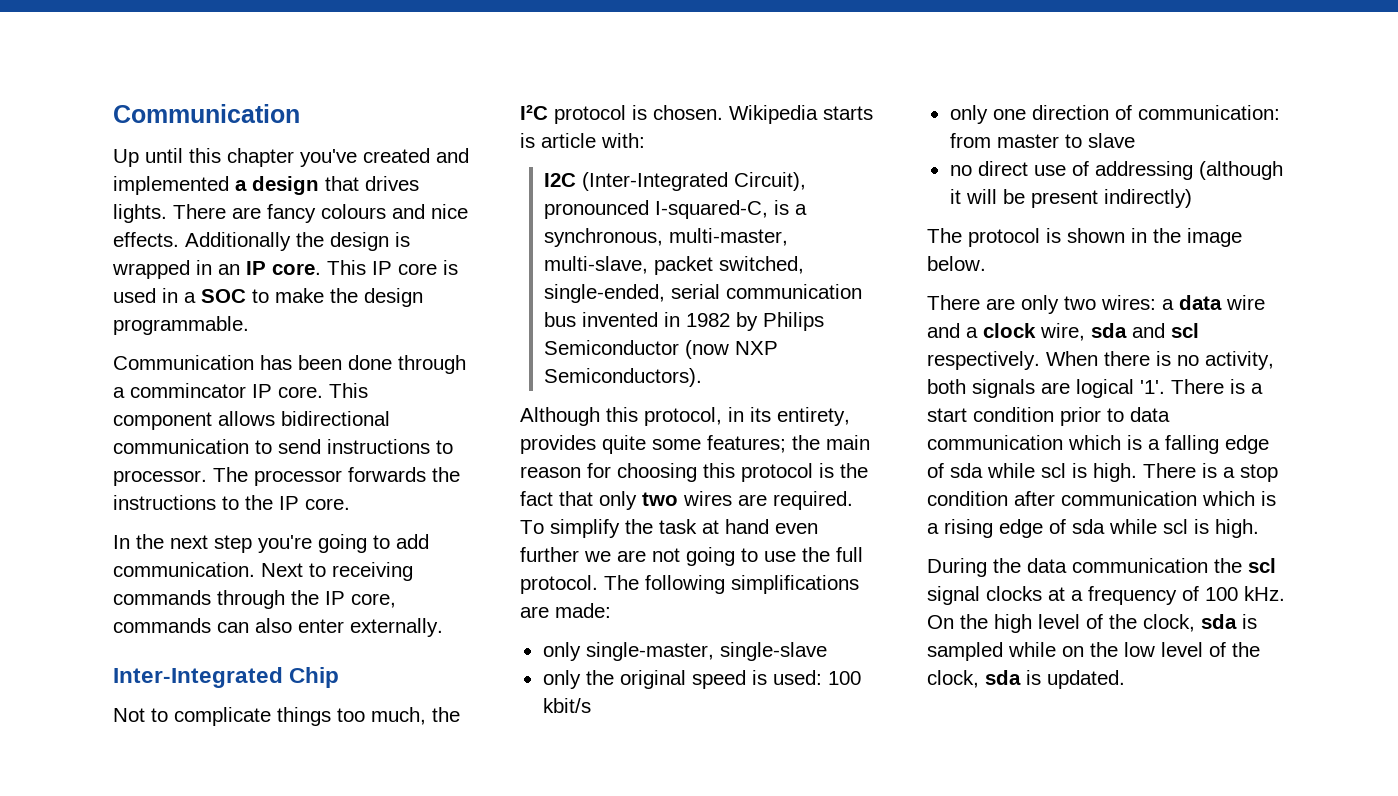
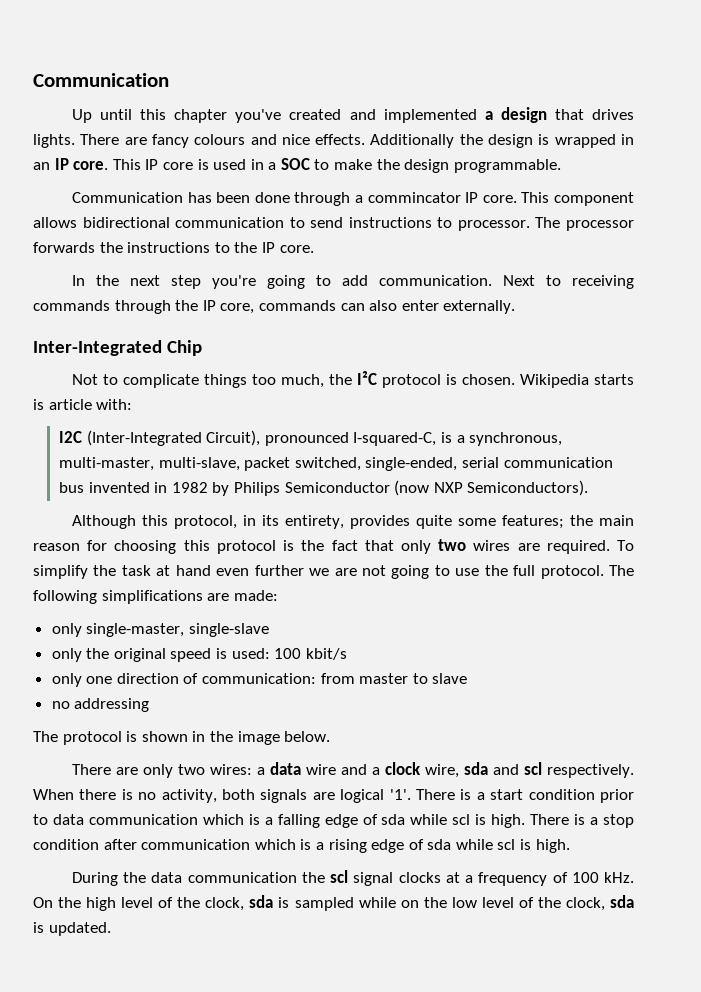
[977,161,1283,180] [949,189,1192,208] direct use of addressing (although it will be present indirectly) -> [74,698,150,712] addressing

